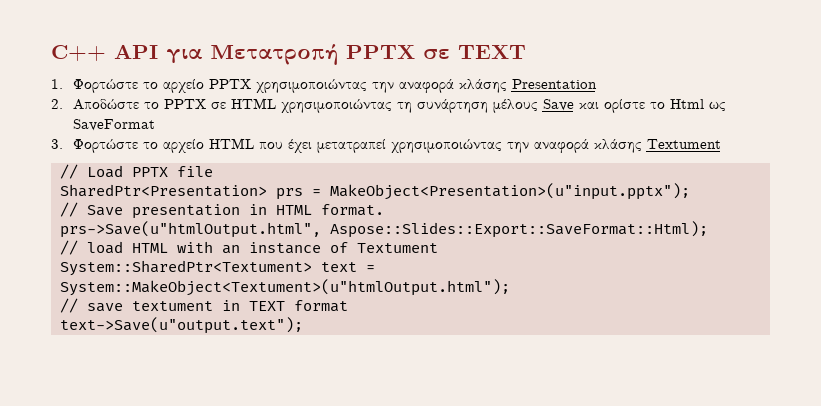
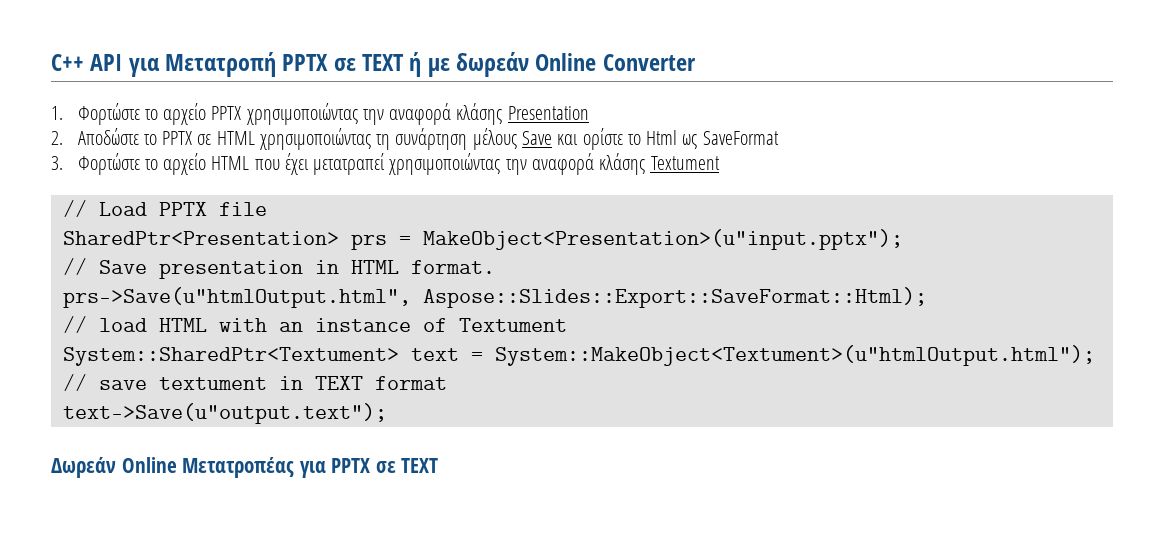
(526, 52) none -> [409,52,696,77] ή με δωρεάν Online Converter
(303, 325) none -> [51,457,439,478] // Δωρεάν Online Μετατροπέας για PPTX σε TEXT

